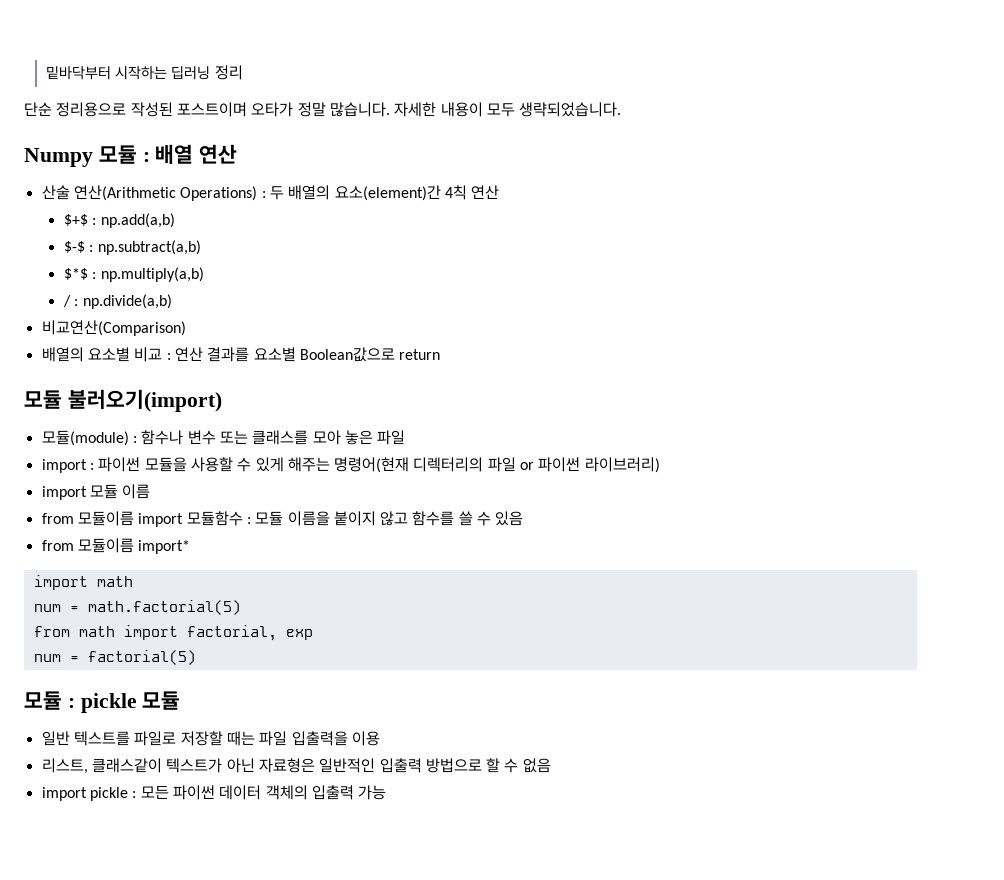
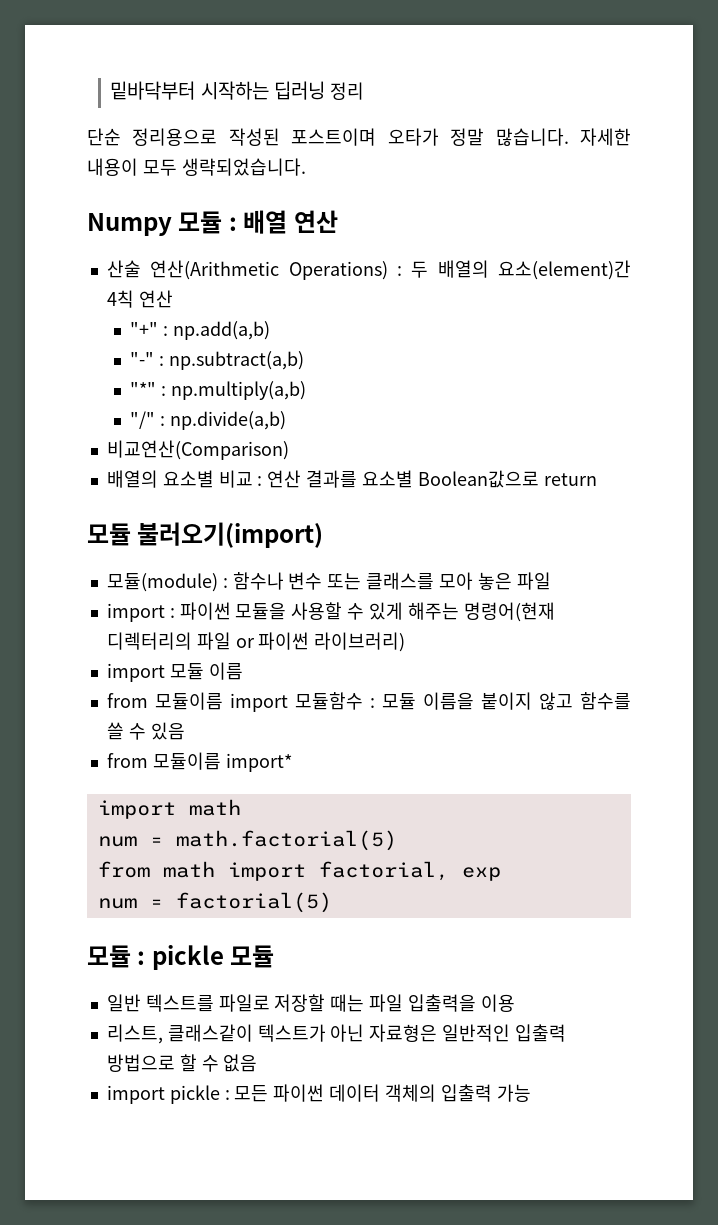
[63,214,88,226] $+$ -> [130,322,159,336] "+"
[63,241,85,253] $-$ -> [130,352,155,366] "-"
[63,268,88,280] $*$ -> [130,382,157,396] "*"
[62,295,71,307] / -> [130,411,156,429] "/"

